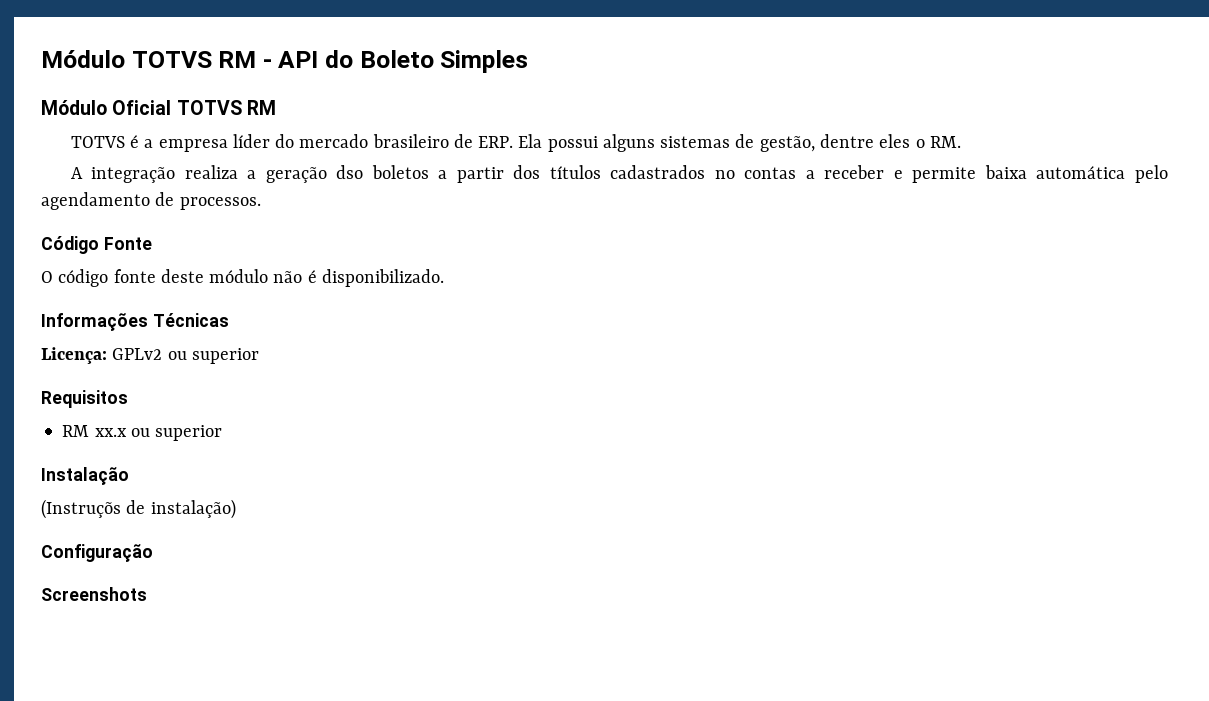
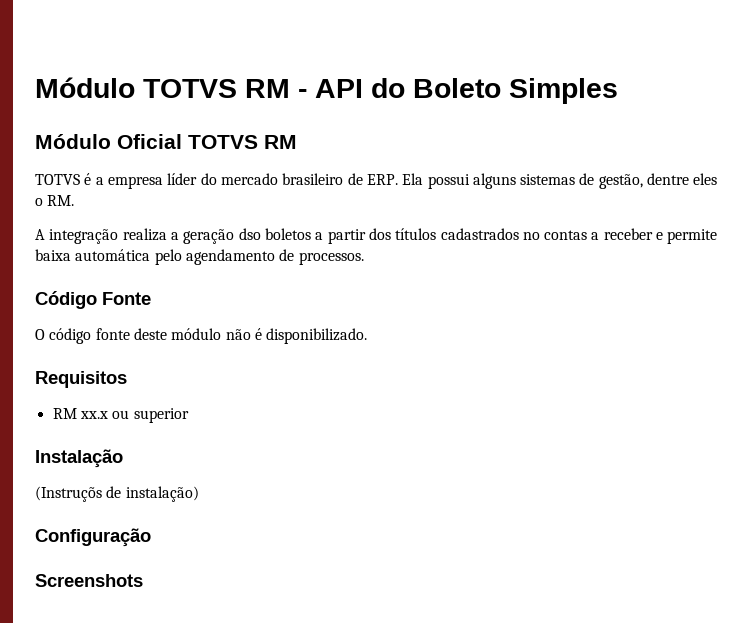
[41,313,229,331] [41,347,259,364] // Informações Técnicas // Licença: GPLv2 ou superior -> (368, 336) none

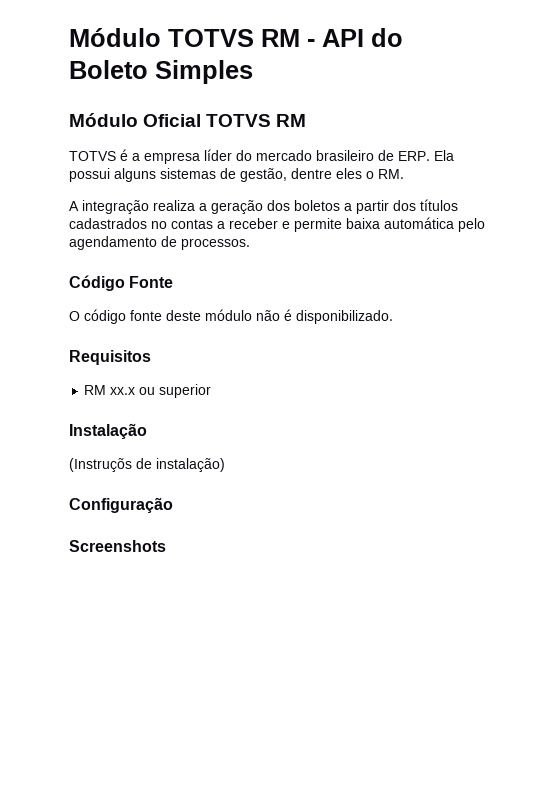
[238,228,261,240] dso -> [267,200,290,211] dos

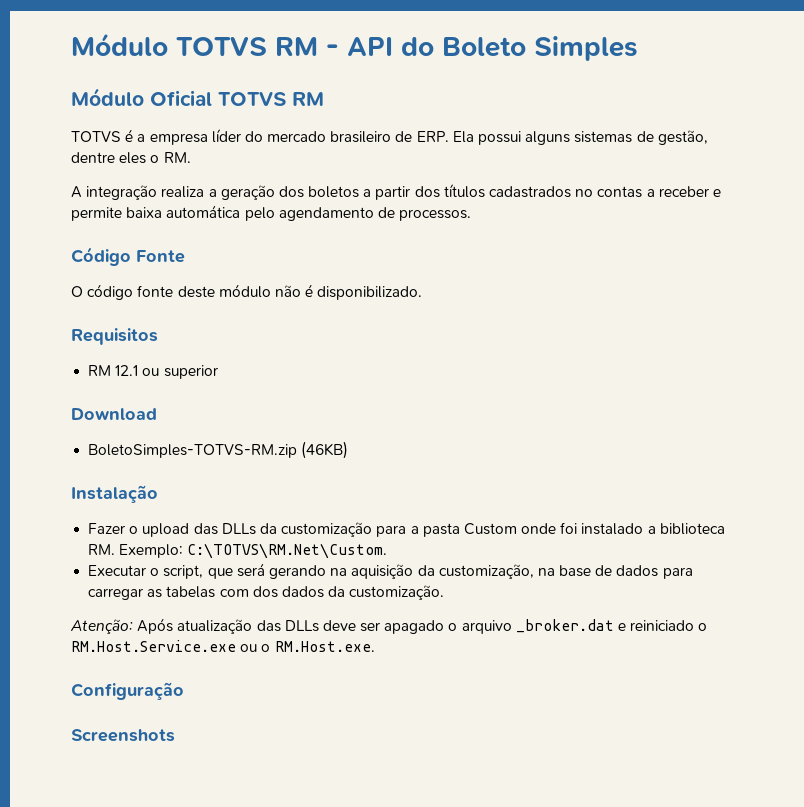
[110,387,136,395] xx.x -> [115,365,139,376] 12.1
[69,423,147,439] [69,458,225,472] Instalação // (Instruçõs de instalação) -> [71,408,157,420] [88,441,349,459] [71,485,158,503] [88,522,725,537] [88,543,388,559] [88,563,693,579] [88,585,445,600] [70,618,708,634] [71,640,375,652] Download // BoletoSimples-TOTVS-RM.zip (46KB) // Instalação // Fazer o upload das DLLs da customização para a pasta Custom onde foi instalado a biblioteca RM. Exemplo: C:\TOTVS\RM.Net\Custom. // Executar o script, que será gerando na aquisição da customização, na base de dados para carregar as tabelas com dos dados da customização. // Atenção: Após atualização das DLLs deve ser apagado o arquivo _broker.dat e reiniciado o RM.Host.Service.exe ou o RM.Host.exe.

